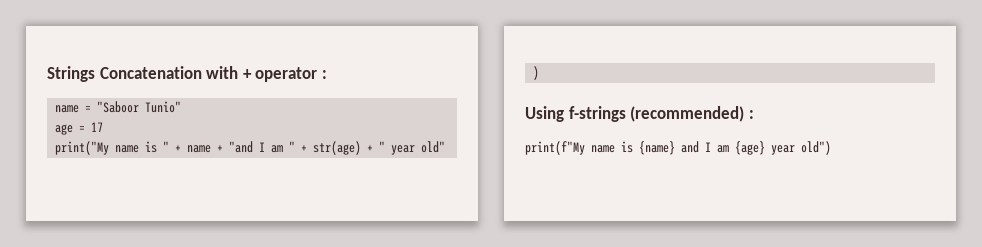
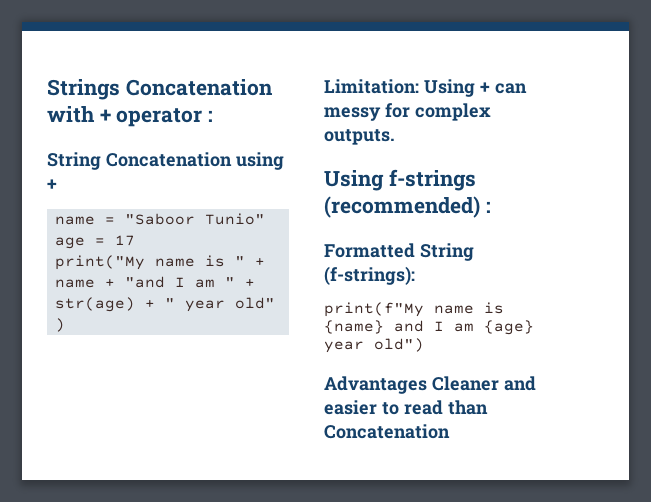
(327, 74) none -> [47,152,284,170] [47,179,57,190] // String Concatenation using +
(540, 73) none -> [324,79,527,97] [324,103,491,121] [324,129,395,145] // Limitation: Using + can messy for complex outputs.
(754, 114) none -> [324,243,474,261] [324,266,415,285] // Formatted String (f-strings):
(831, 148) none -> [324,376,536,394] [324,400,488,415] [324,424,450,439] // Advantages Cleaner and easier to read than Concatenation

